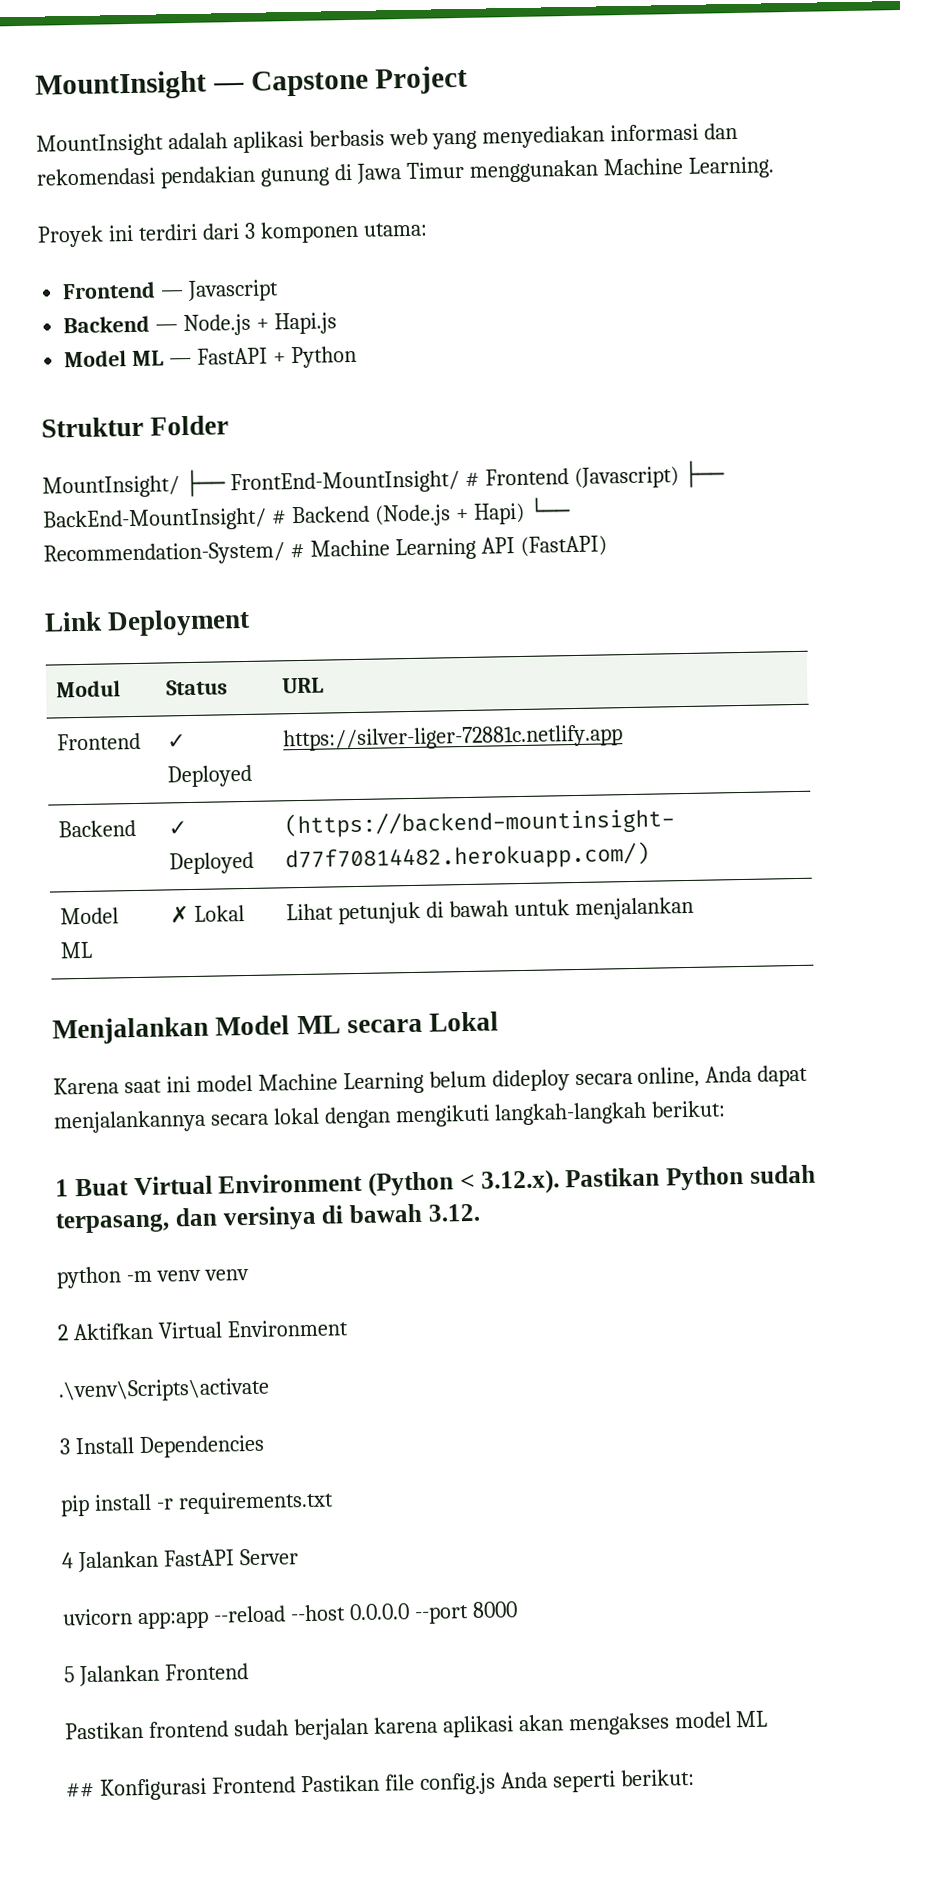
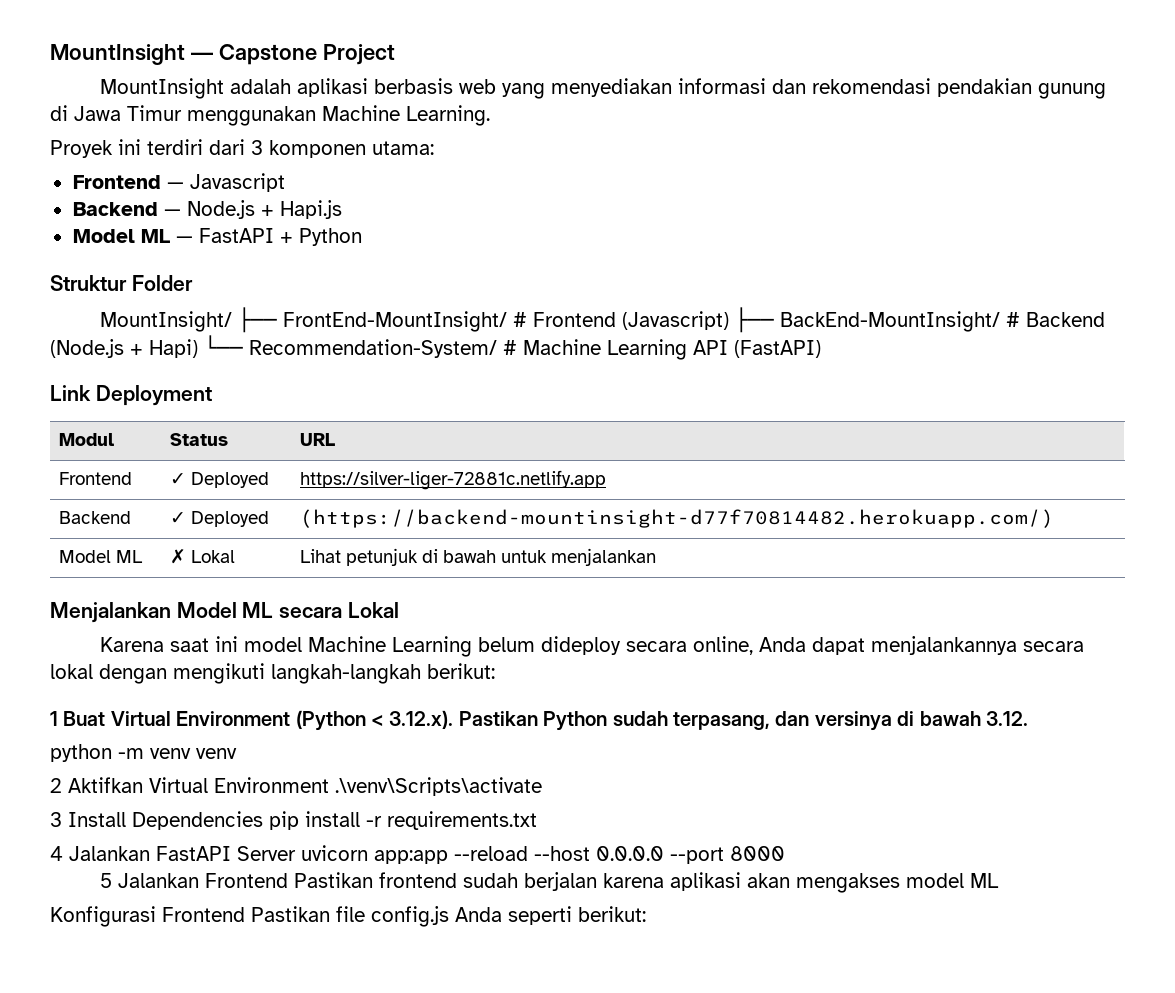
(349, 1328) // -> (329, 785) none
(265, 1446) // -> (263, 820) none
(299, 1557) // -> (296, 853) none
(249, 1672) // -> (289, 880) none
[66,1781,95,1798] ## -> (1000, 880) none

